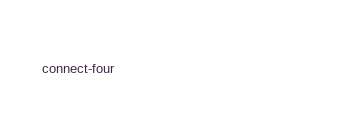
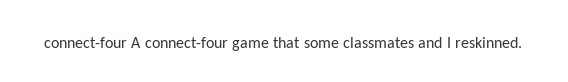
[42,64,115,73] connect-four -> [44,37,522,51] connect-four A connect-four game that some classmates and I reskinned.

